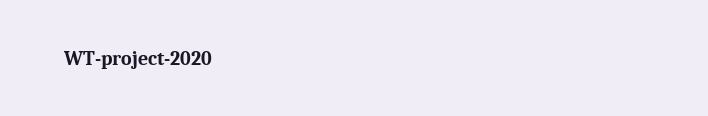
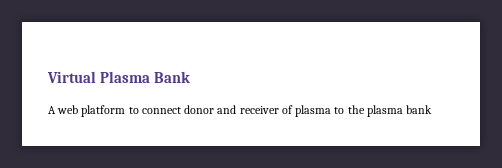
[63,51,212,69] WT-project-2020 -> [47,71,191,83] [48,105,433,117] Virtual Plasma Bank // A web platform to connect donor and receiver of plasma to the plasma bank

